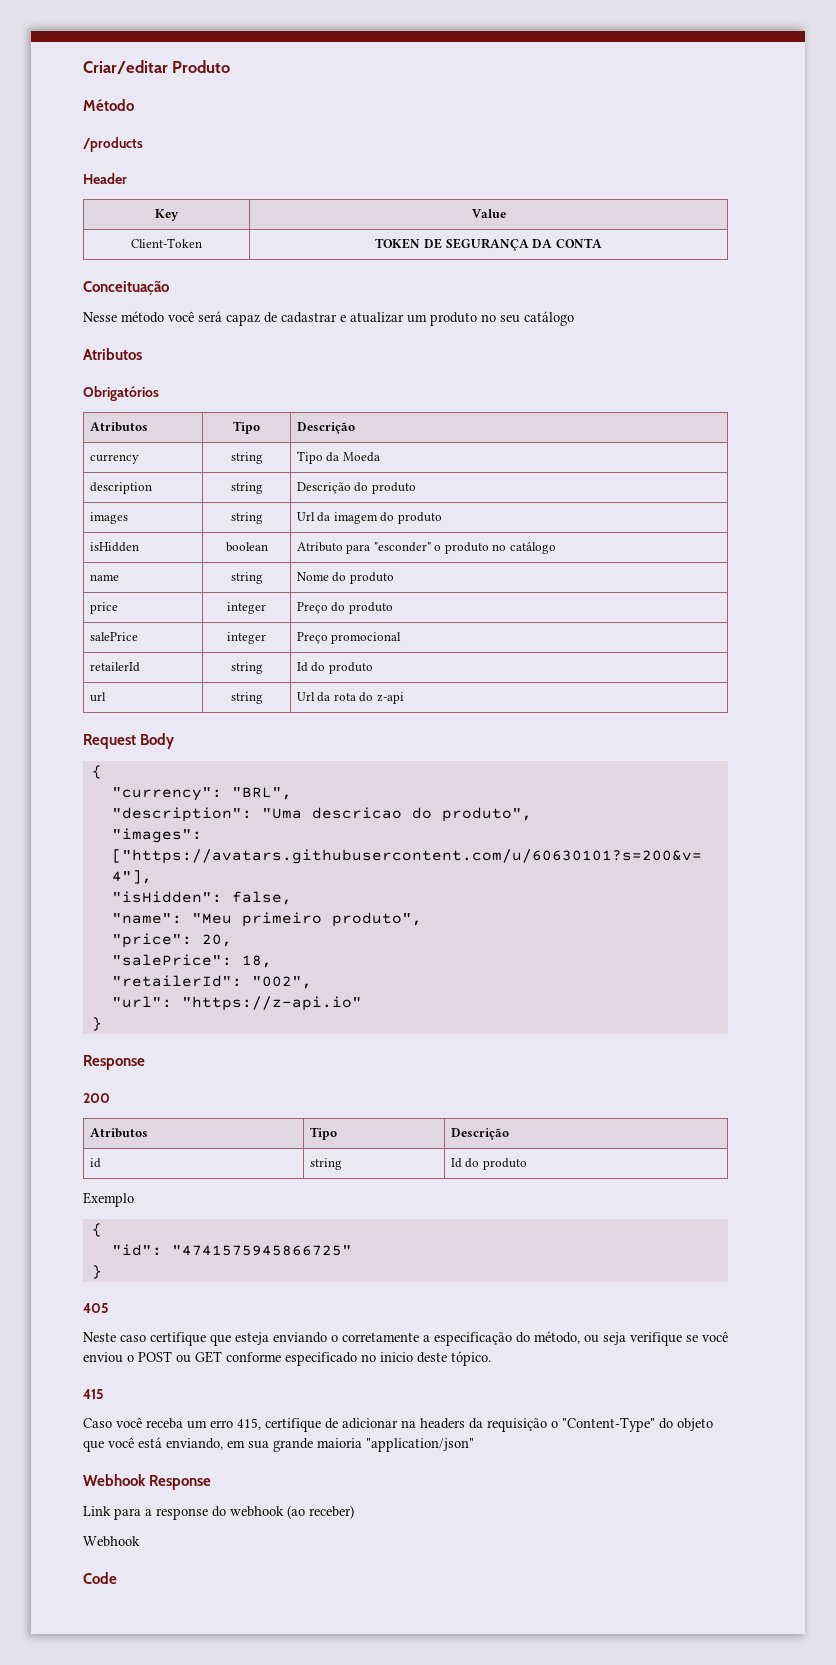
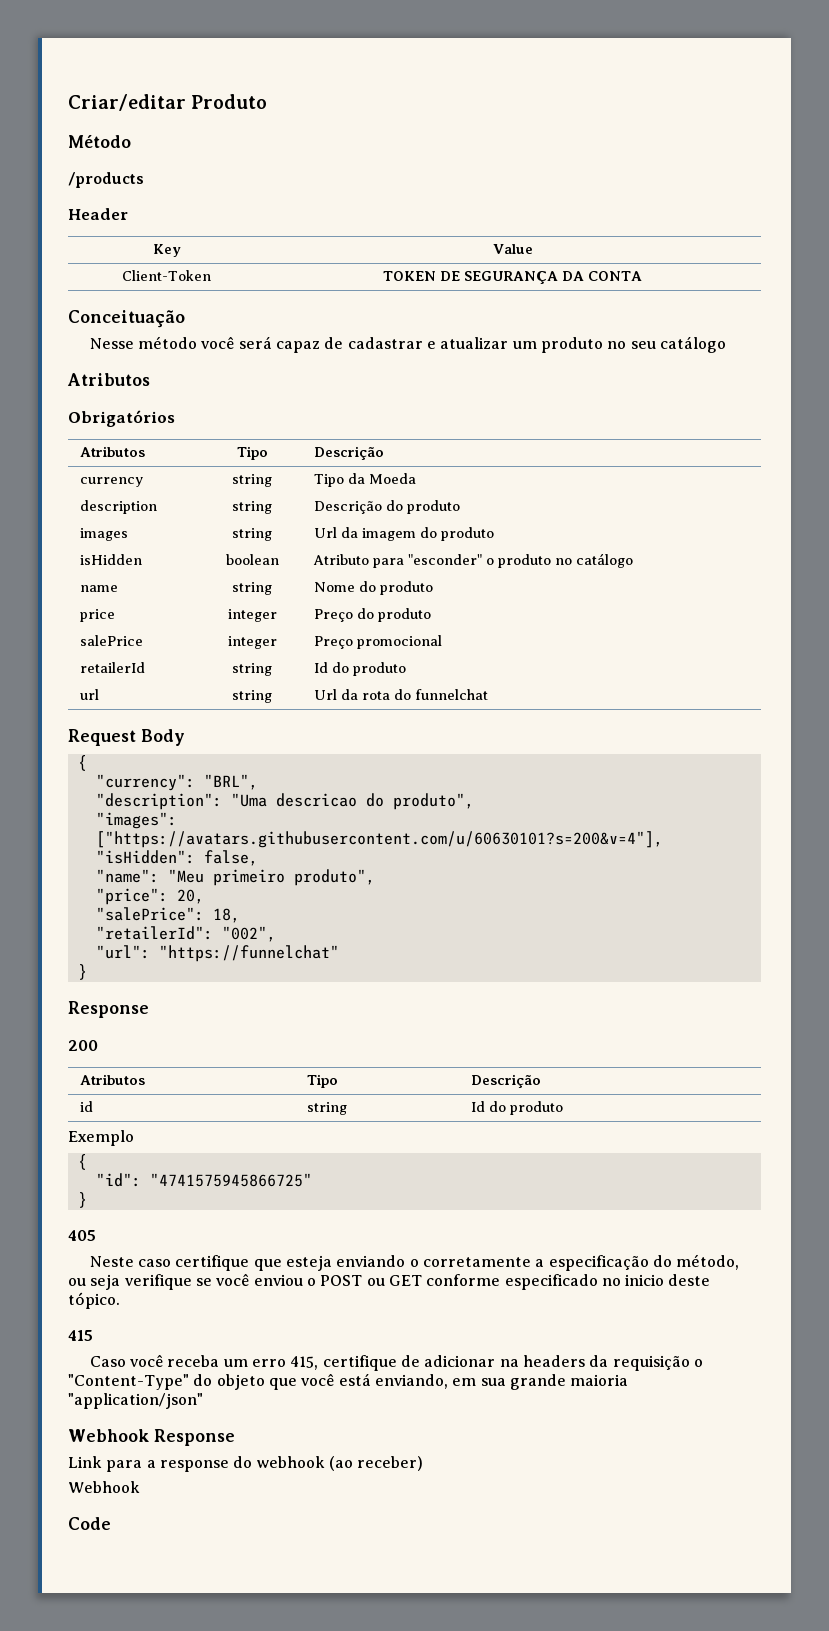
[376,692,404,704] z-api -> [415,689,489,700] funnelchat
[181,996,362,1011] "https://z-api.io" -> [158,945,339,962] "https://funnelchat"

